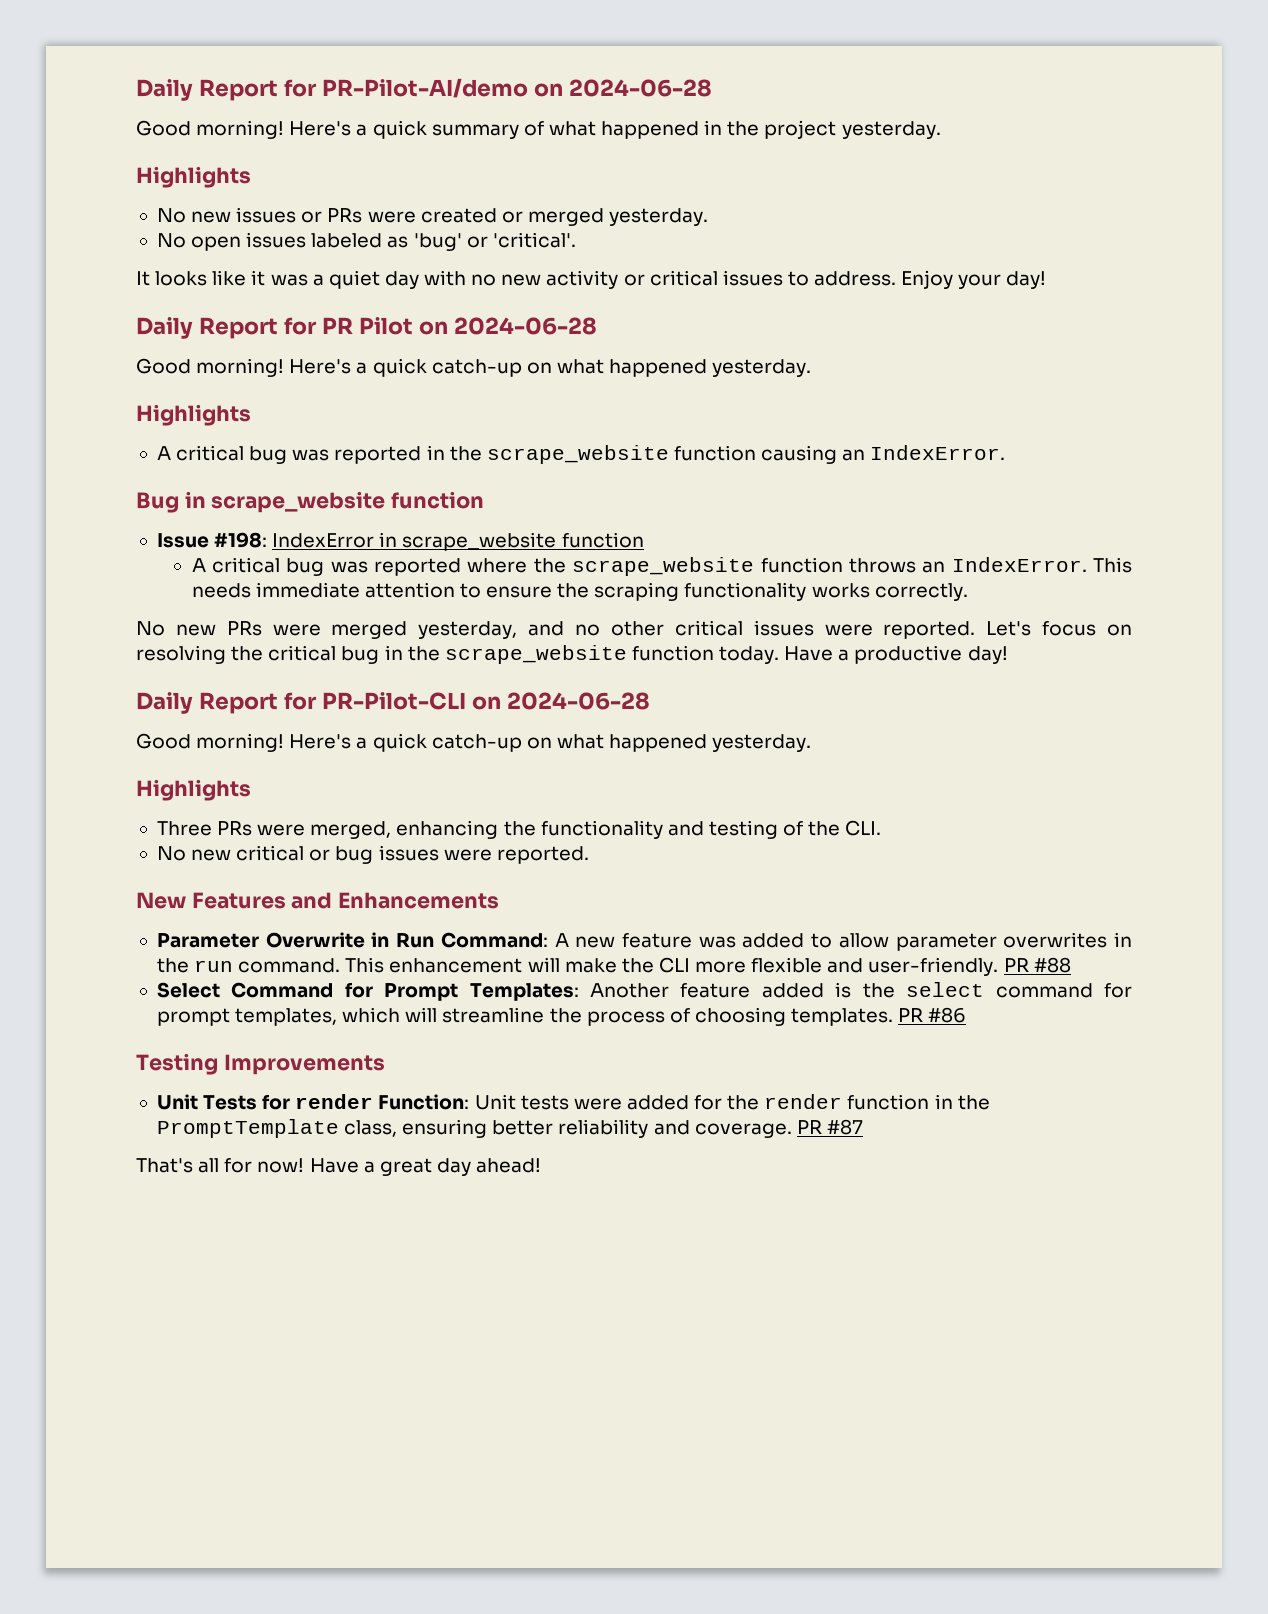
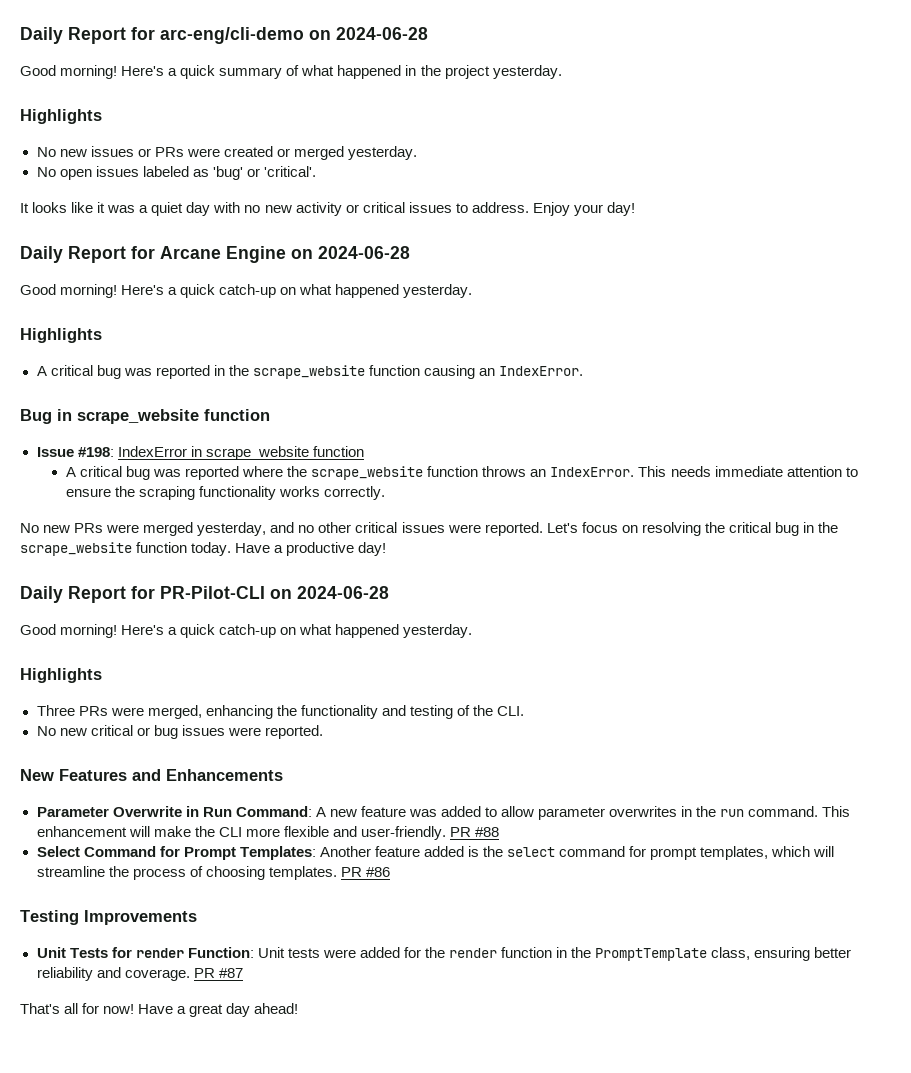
[136,78,528,101] Daily Report for PR-Pilot-AI/demo -> [20,27,304,44] Daily Report for arc-eng/cli-demo
[321,317,413,335] PR Pilot -> [160,246,286,263] Arcane Engine

